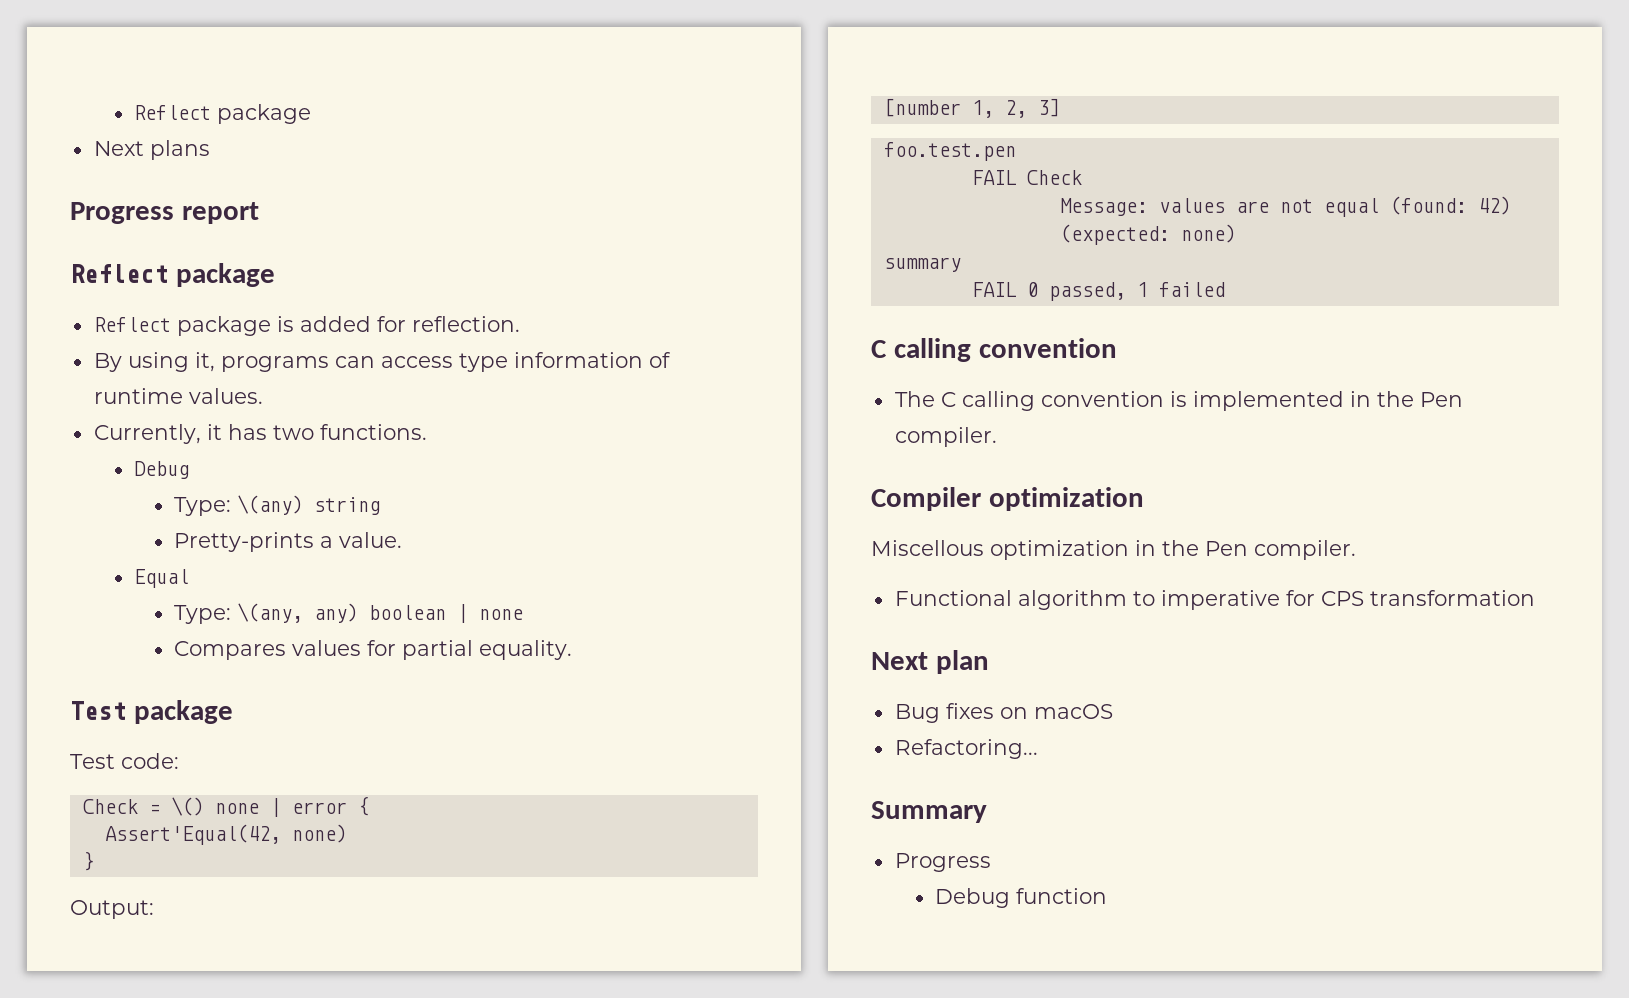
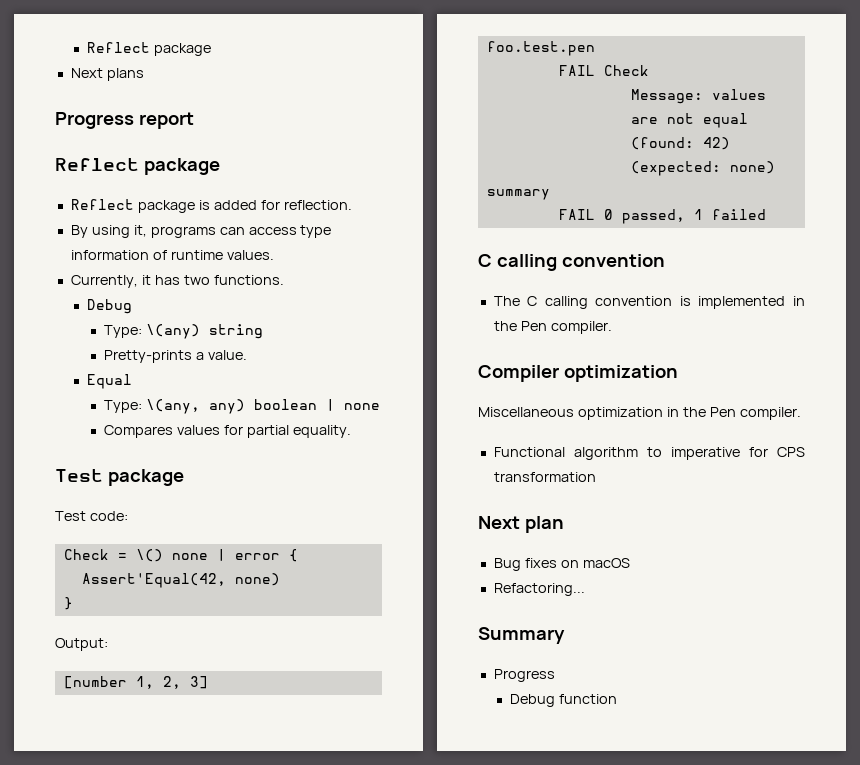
[871,540,984,556] Miscellous -> [478,407,574,417] Miscellaneous

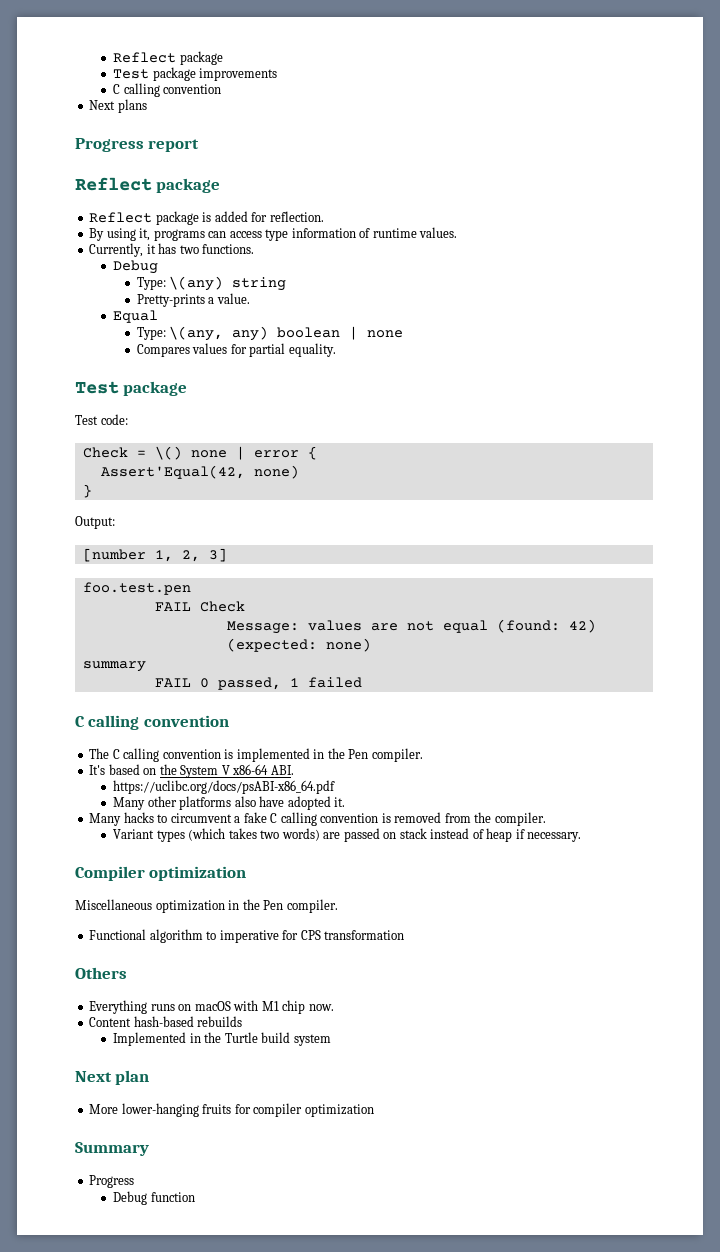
[87,42,212,56] Reflect package -> [113,51,223,65] [113,67,278,81] [113,83,222,97] Reflect package // Test package improvements // C calling convention
(612, 327) none -> [89,764,294,778] [113,780,336,794] [113,796,346,810] [89,812,546,826] [113,828,582,842] // It's based on the System V x86-64 ABI. // https://uclibc.org/docs/psABI-x86_64.pdf // Many other platforms also have adopted it. // Many hacks to circumvent a fake C calling convention is removed from the compiler. // Variant types (which takes two words) are passed on stack instead of heap if necessary.
[478,516,564,533] [493,558,630,571] [493,583,585,596] Next plan // Bug fixes on macOS // Refactoring... -> [75,967,127,979] [89,1000,334,1014] [89,1016,243,1027] [113,1032,331,1046] [75,1070,150,1085] [89,1103,374,1117] Others // Everything runs on macOS with M1 chip now. // Content hash-based rebuilds // Implemented in the Turtle build system // Next plan // More lower-hanging fruits for compiler optimization

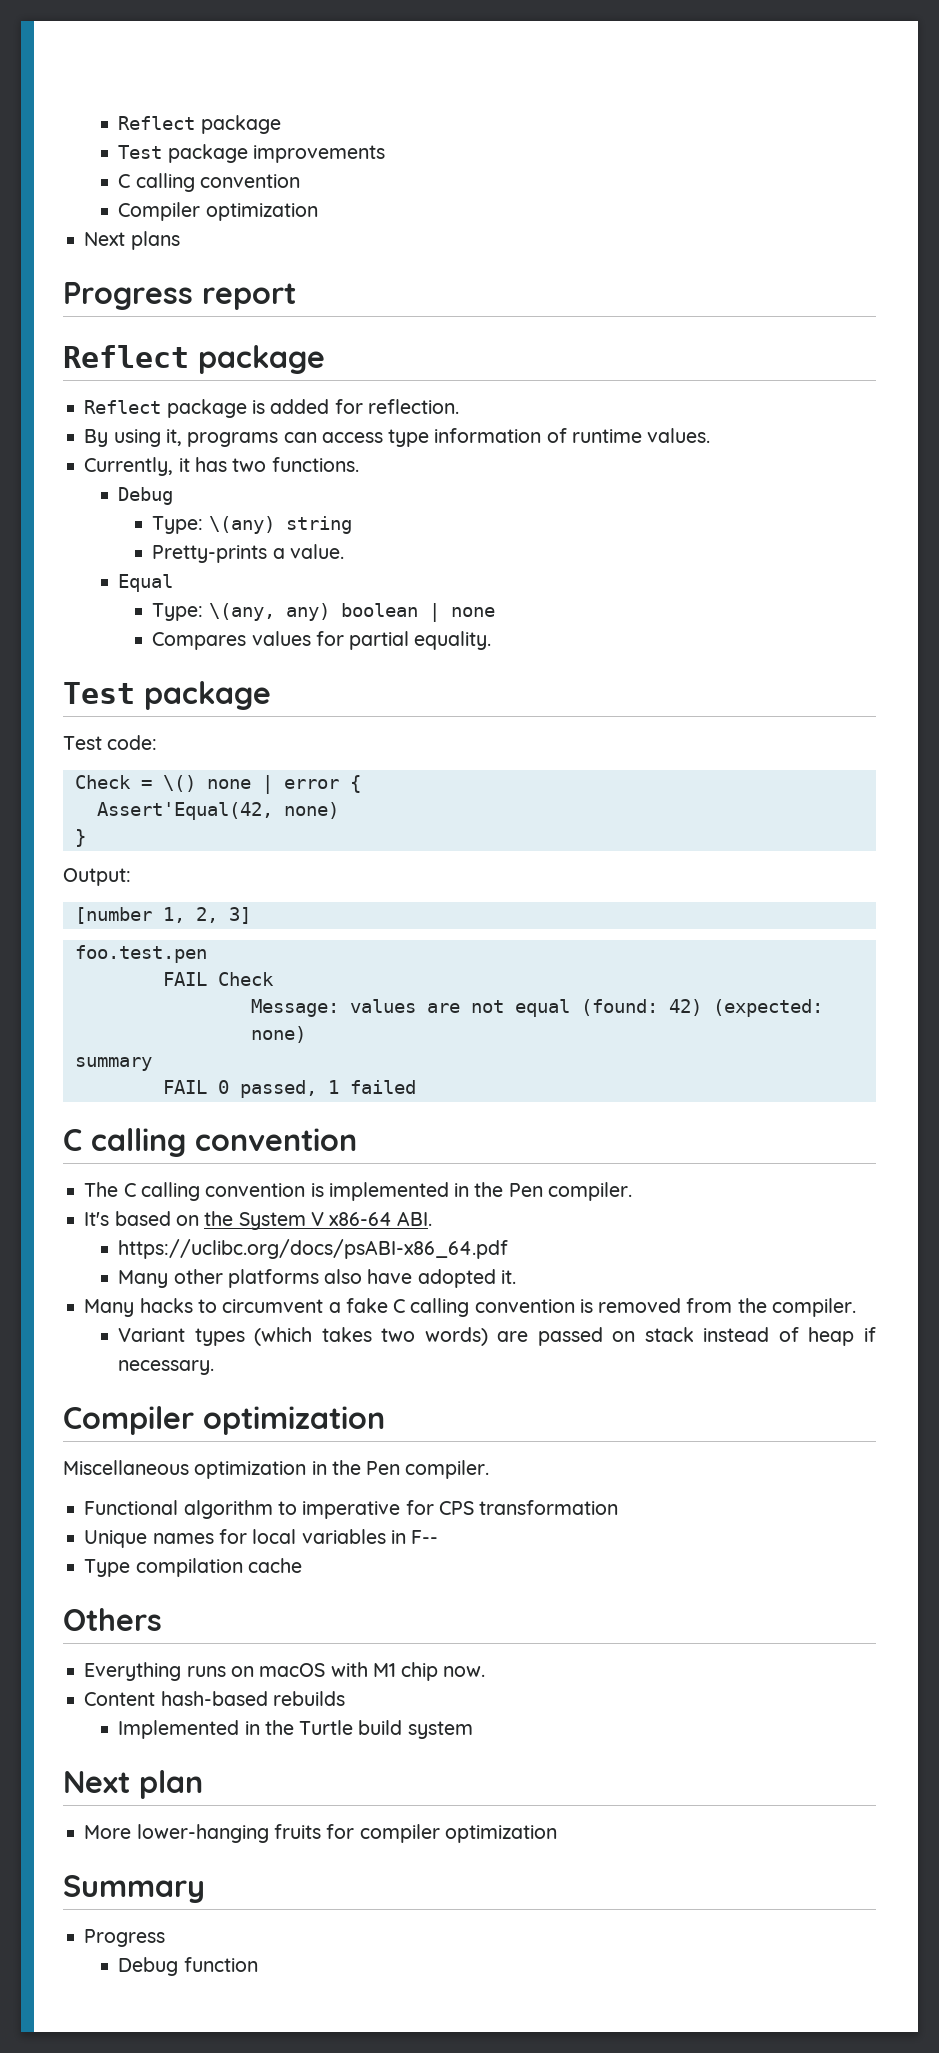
(222, 89) none -> [118,202,318,221] // Compiler optimization
(405, 935) none -> [84,1529,439,1548] [84,1558,302,1577] // Unique names for local variables in F-- // Type compilation cache

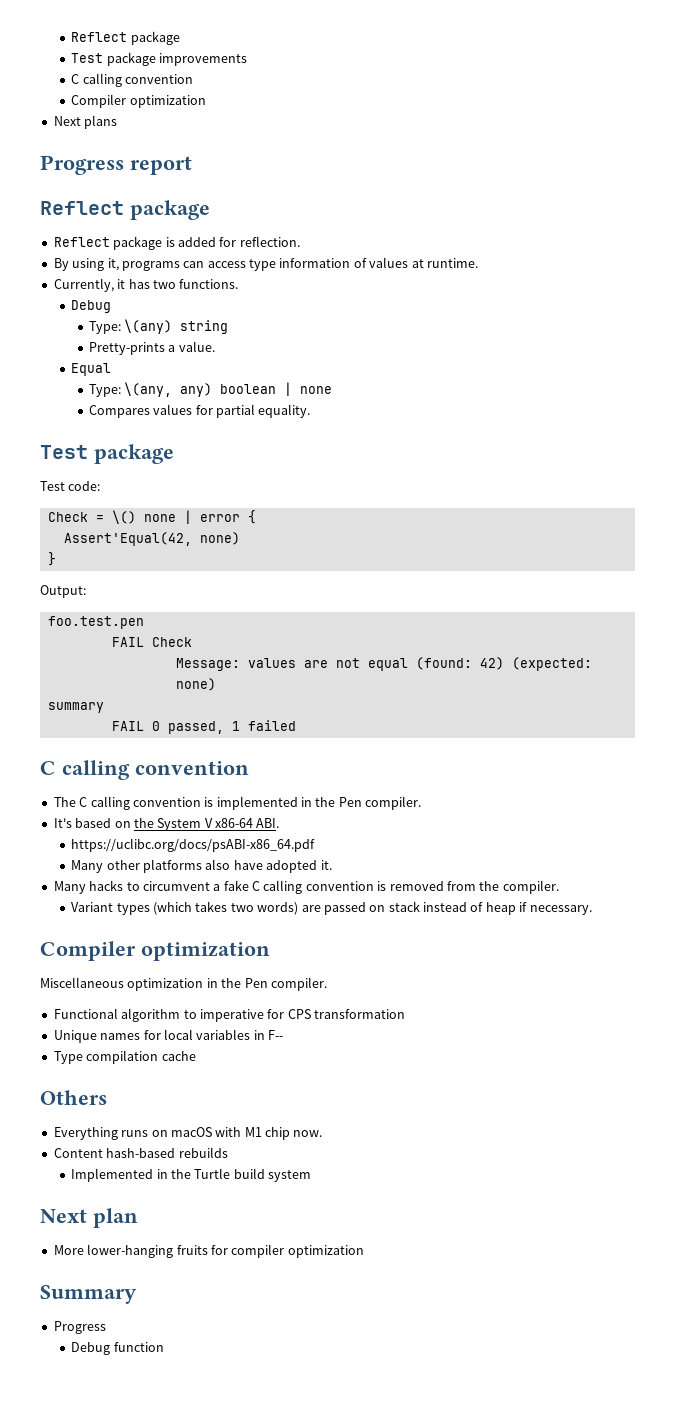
[571,428,711,443] runtime values. -> [369,257,478,268] values at runtime.
[74,907,251,924] // [number 1, 2, 3] -> (86, 591) none

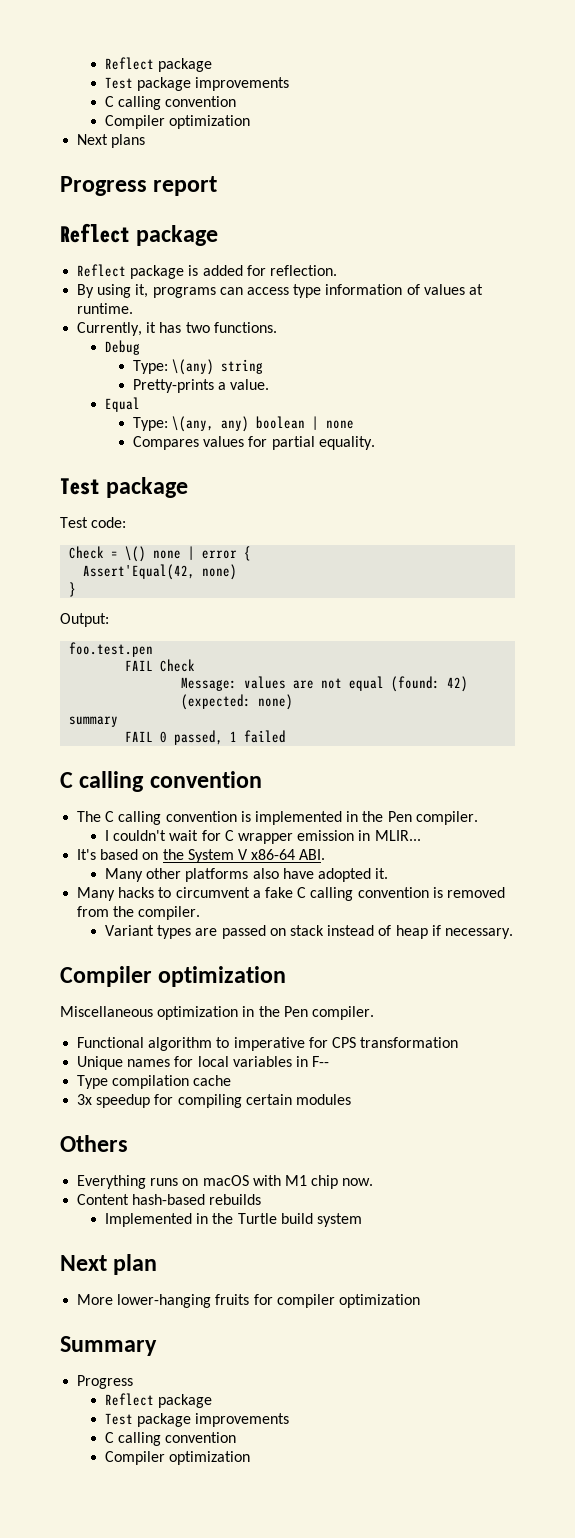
(422, 803) none -> [105,830,421,844] // I couldn't wait for C wrapper emission in MLIR...
[71,838,316,852] // https://uclibc.org/docs/psABI-x86_64.pdf -> (326, 854) none
[153,901,299,915] (which takes two words) -> (192, 932) none
(196, 1056) none -> [77,1094,351,1108] // 3x speedup for compiling certain modules
[71,1342,164,1355] Debug function -> [105,1393,213,1408] [105,1413,290,1427] [105,1432,237,1446] [105,1451,251,1465] Reflect package // Test package improvements // C calling convention // Compiler optimization

